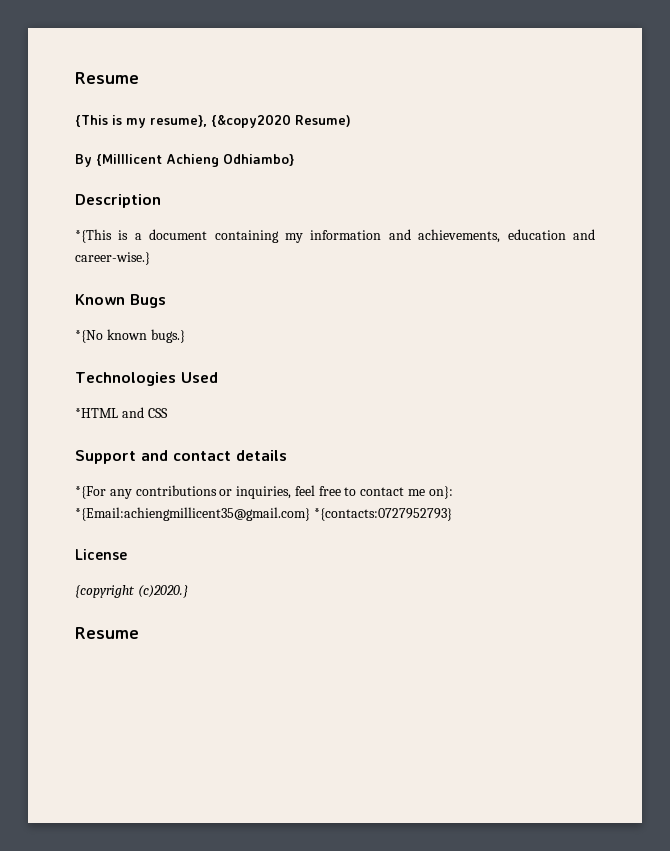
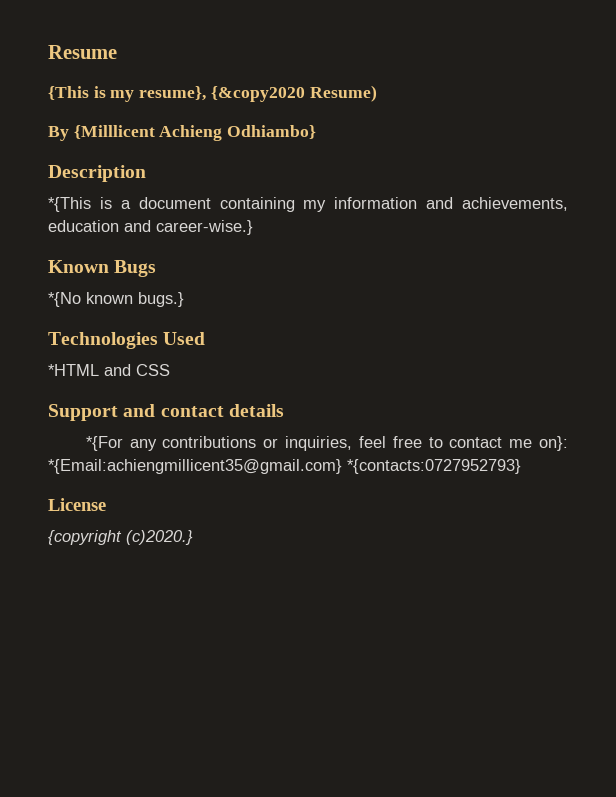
[75,627,139,639] // Resume -> (193, 537) none

